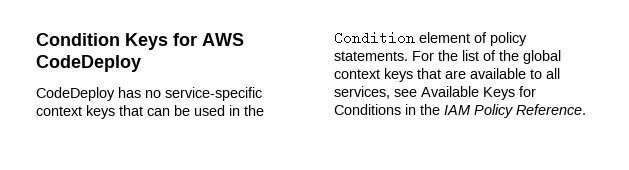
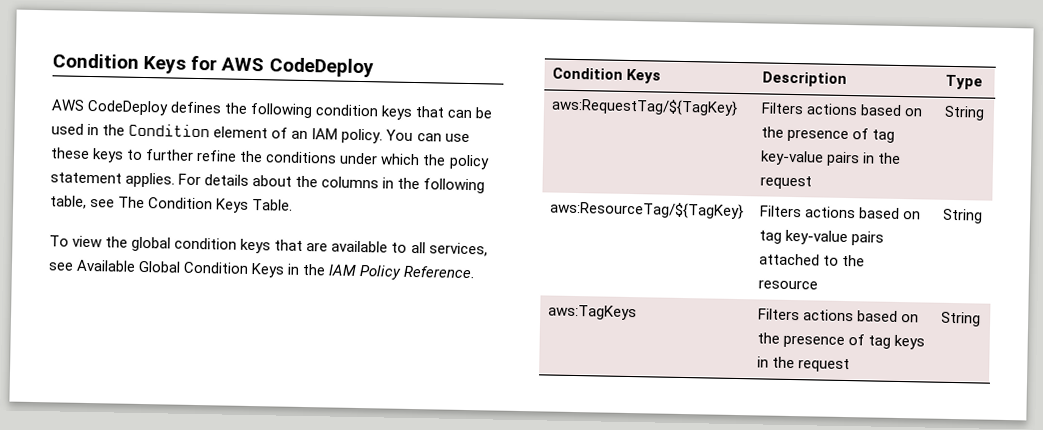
[36,87,262,101] [36,106,82,116] CodeDeploy has no service-specific context -> [51,99,380,119] AWS CodeDeploy defines the following condition
[490,32,527,46] [334,50,496,61] policy statements. For the list of -> [291,128,470,144] [50,147,490,170] [50,172,486,194] [50,195,294,213] [49,235,103,248] an IAM policy. You can use these keys to further refine the conditions under which the policy statement applies. For details about the columns in the following table, see The Condition Keys Table. // To view
[334,69,380,79] context -> [174,237,238,250] condition
[483,86,536,100] [334,104,401,115] Keys for Conditions -> [138,260,286,278] Global Condition Keys
(586, 109) none -> [552,67,662,84] [762,71,848,88] [945,74,984,90] [551,97,739,116] [761,102,924,117] [761,126,896,143] [760,150,902,167] [760,175,813,190] [944,105,986,121] [549,200,745,220] [760,205,922,220] [759,229,885,246] [759,253,866,267] [758,279,819,290] [942,208,984,224] [548,304,638,321] [758,308,920,323] [757,332,926,350] [757,356,851,373] [941,311,982,327] // Condition Keys | Description | Type // aws:RequestTag/${TagKey} | Filters actions based on the presence of tag key-value pairs in the request | String // aws:ResourceTag/${TagKey} | Filters actions based on tag key-value pairs attached to the resource | String // aws:TagKeys | Filters actions based on the presence of tag keys in the request | String

